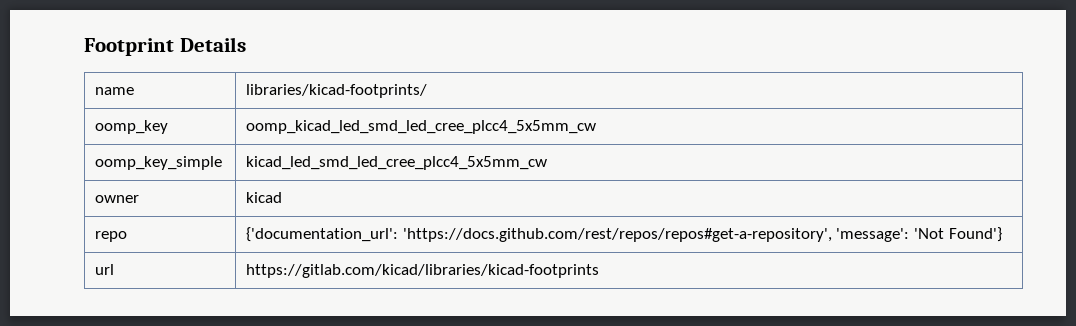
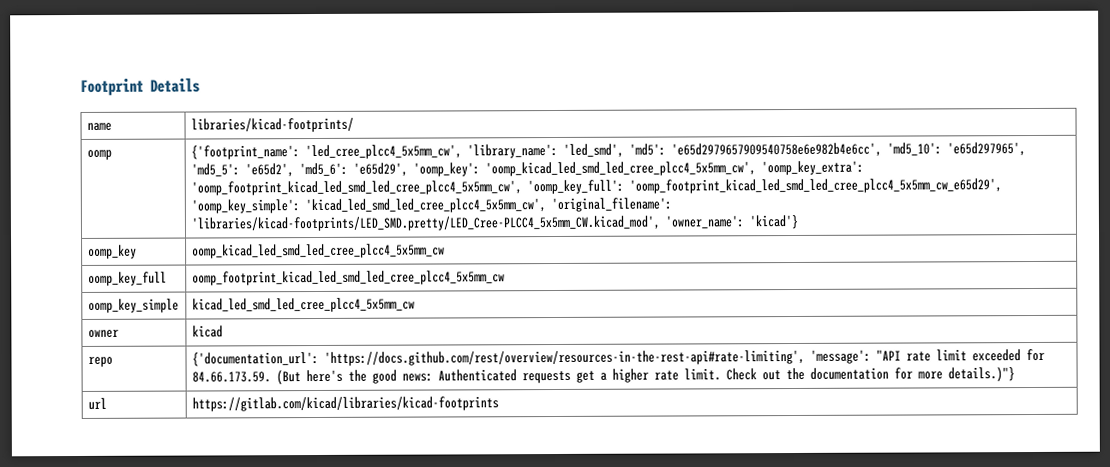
(428, 91) none -> [86,149,112,160] [190,142,1026,160] [190,160,864,178] [190,178,1002,196] [190,197,672,214] [190,214,798,232] // oomp | {'footprint_name': 'led_cree_plcc4_5x5mm_cw', 'library_name': 'led_smd', 'md5': 'e65d2979657909540758e6e982b4e6cc', 'md5_10': 'e65d297965', 'md5_5': 'e65d2', 'md5_6': 'e65d29', 'oomp_key': 'oomp_kicad_led_smd_led_cree_plcc4_5x5mm_cw', 'oomp_key_extra': 'oomp_footprint_kicad_led_smd_led_cree_plcc4_5x5mm_cw', 'oomp_key_full': 'oomp_footprint_kicad_led_smd_led_cree_plcc4_5x5mm_cw_e65d29', 'oomp_key_simple': 'kicad_led_smd_led_cree_plcc4_5x5mm_cw', 'original_filename': 'libraries/kicad-footprints/LED_SMD.pretty/LED_Cree-PLCC4_5x5mm_CW.kicad_mod', 'owner_name': 'kicad'}
(597, 127) none -> [87,271,167,286] [191,270,505,286] // oomp_key_full | oomp_footprint_kicad_led_smd_led_cree_plcc4_5x5mm_cw
[402,227,1002,242] 'https://docs.github.com/rest/repos/repos#get-a-repository', 'message': 'Not Found'} -> [323,348,1045,366] [191,367,1015,385] 'https://docs.github.com/rest/overview/resources-in-the-rest-api#rate-limiting', 'message': "API rate limit exceeded for 84.66.173.59. (But here's the good news: Authenticated requests get a higher rate limit. Check out the documentation for more details.)"}

